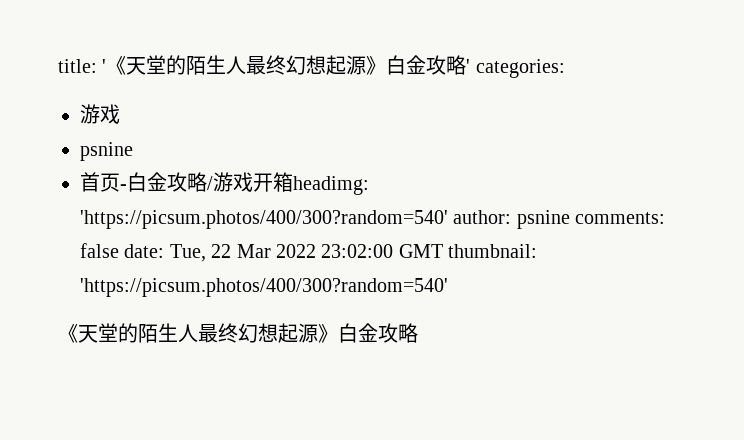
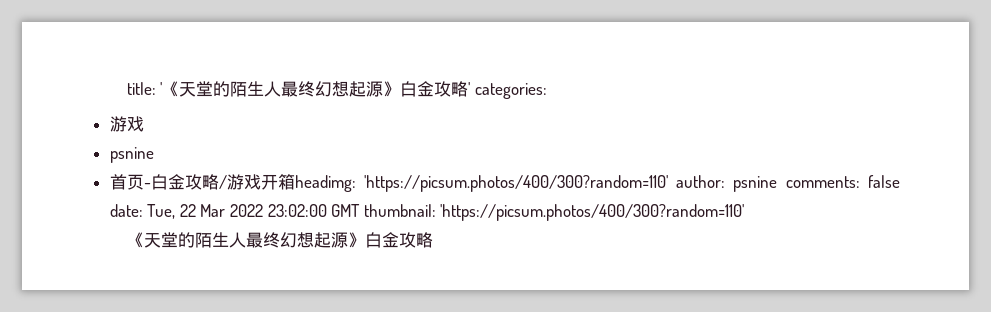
[80,210,448,229] 'https://picsum.photos/400/300?random=540' -> [363,175,668,192] 'https://picsum.photos/400/300?random=110'
[80,278,448,297] 'https://picsum.photos/400/300?random=540' -> [440,204,745,221] 'https://picsum.photos/400/300?random=110'

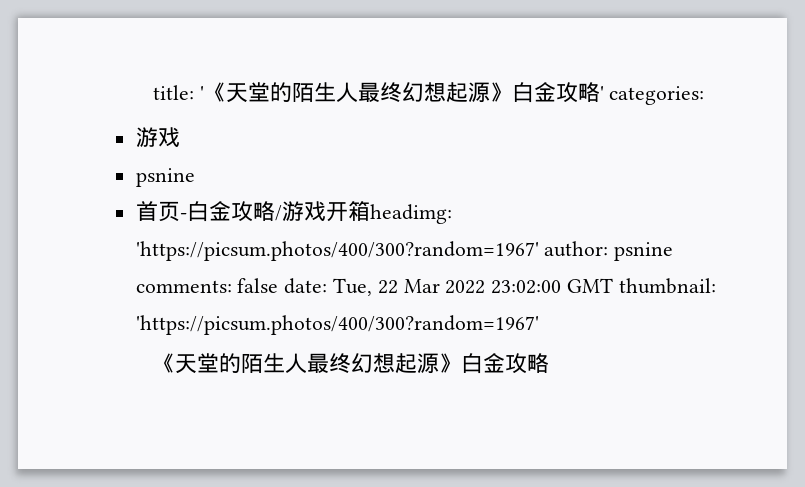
[363,175,668,192] 'https://picsum.photos/400/300?random=110' -> [135,241,539,261] 'https://picsum.photos/400/300?random=1967'
[440,204,745,221] 'https://picsum.photos/400/300?random=110' -> [135,315,539,335] 'https://picsum.photos/400/300?random=1967'

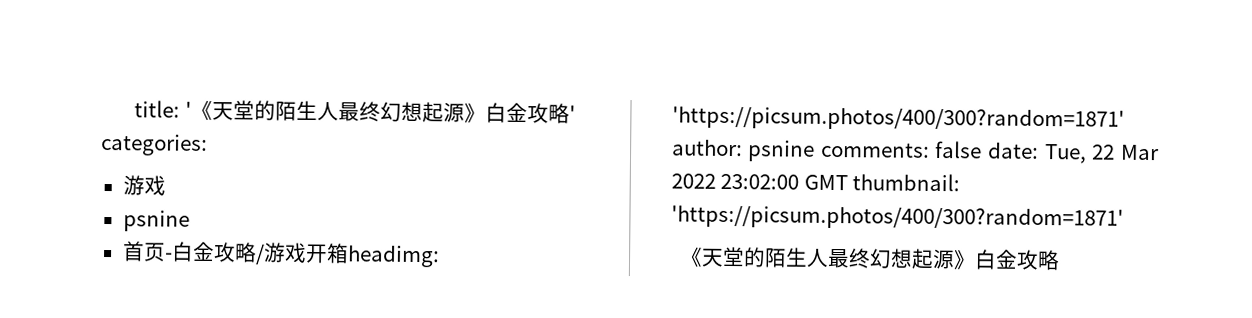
[135,241,539,261] 'https://picsum.photos/400/300?random=1967' -> [671,106,1125,132] 'https://picsum.photos/400/300?random=1871'
[135,315,539,335] 'https://picsum.photos/400/300?random=1967' -> [670,205,1124,231] 'https://picsum.photos/400/300?random=1871'

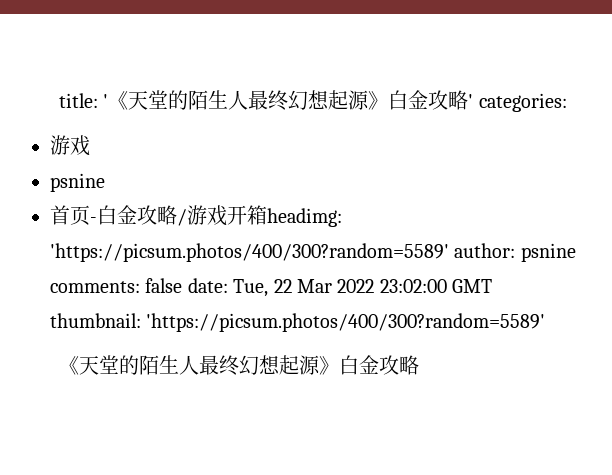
[671,106,1125,132] 'https://picsum.photos/400/300?random=1871' -> [50,243,449,262] 'https://picsum.photos/400/300?random=5589'
[670,205,1124,231] 'https://picsum.photos/400/300?random=1871' -> [146,313,546,332] 'https://picsum.photos/400/300?random=5589'

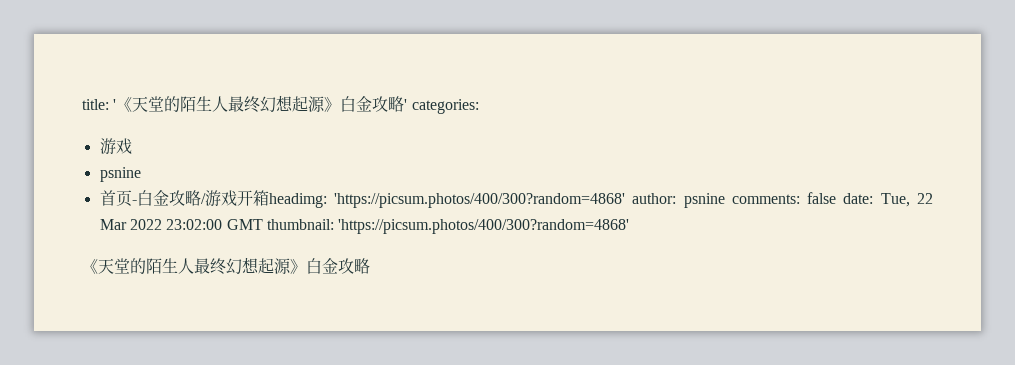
[50,243,449,262] 'https://picsum.photos/400/300?random=5589' -> [333,193,625,208] 'https://picsum.photos/400/300?random=4868'
[146,313,546,332] 'https://picsum.photos/400/300?random=5589' -> [338,219,630,234] 'https://picsum.photos/400/300?random=4868'

